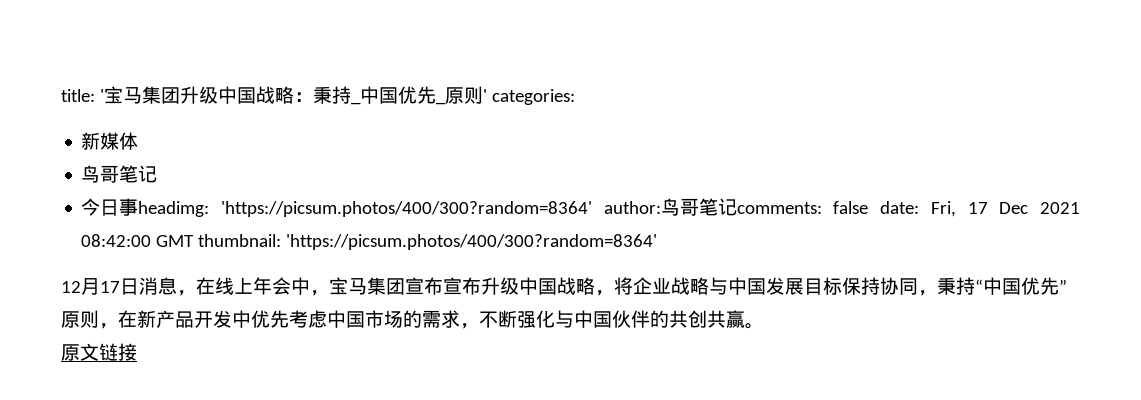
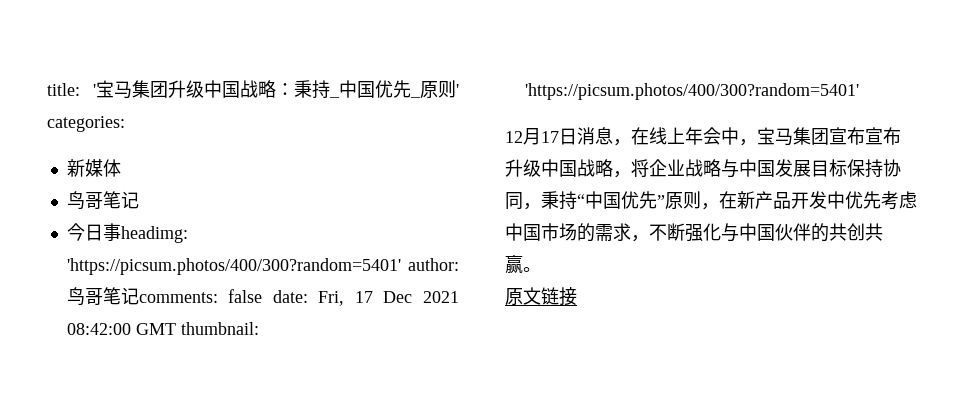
[221,201,593,217] 'https://picsum.photos/400/300?random=8364' -> [66,258,401,275] 'https://picsum.photos/400/300?random=5401'
[286,234,658,250] 'https://picsum.photos/400/300?random=8364' -> [524,83,859,100] 'https://picsum.photos/400/300?random=5401'

